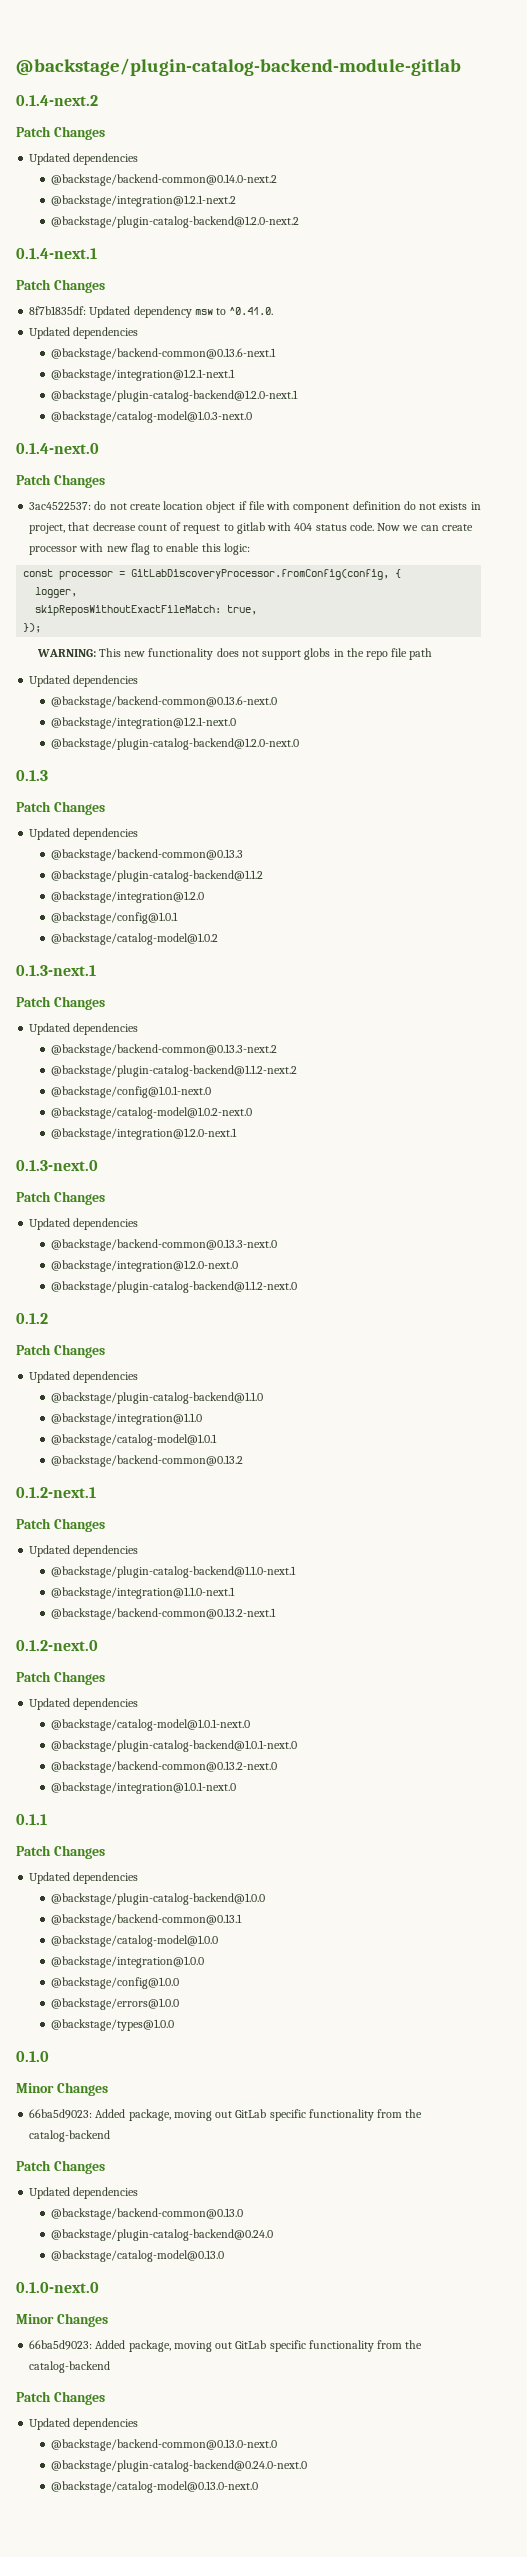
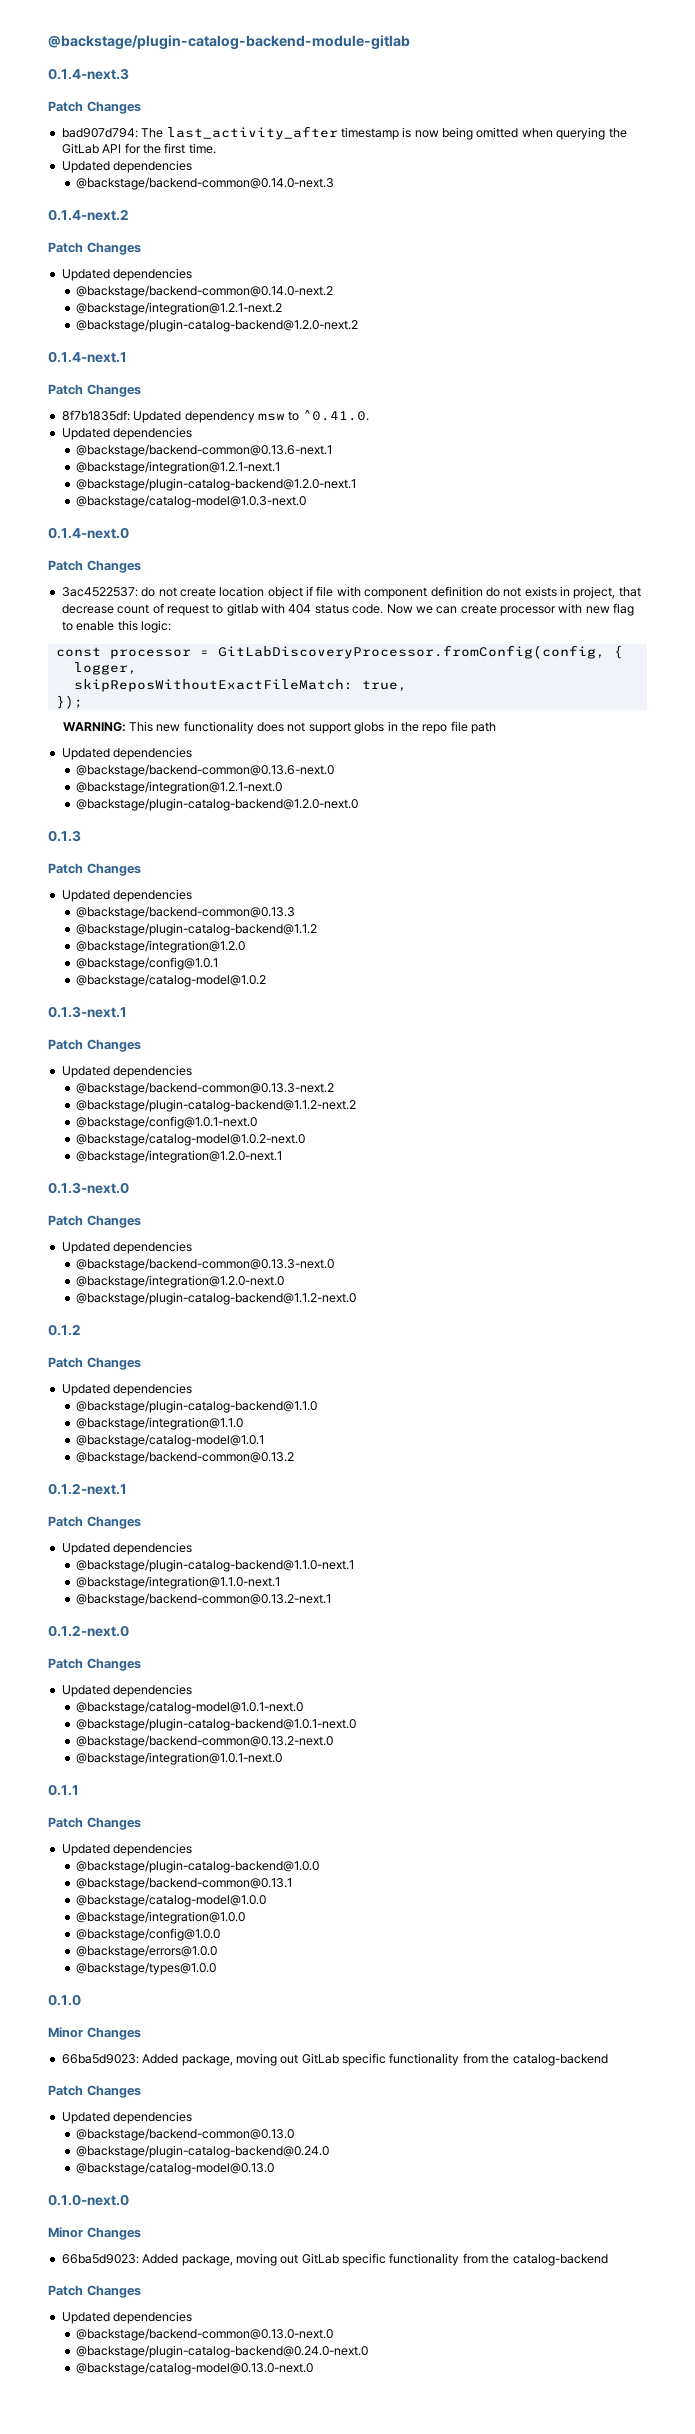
(461, 67) none -> [48,68,129,80] [48,101,141,114] [61,126,627,140] [61,143,216,154] [61,160,193,173] [76,177,335,190] // 0.1.4-next.3 // Patch Changes // bad907d794: The last_activity_after timestamp is now being omitted when querying the GitLab API for the first time. // Updated dependencies // @backstage/backend-common@0.14.0-next.3

